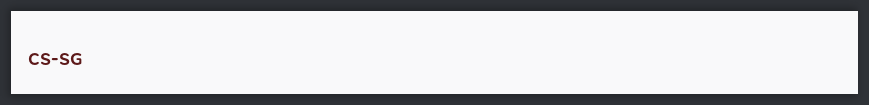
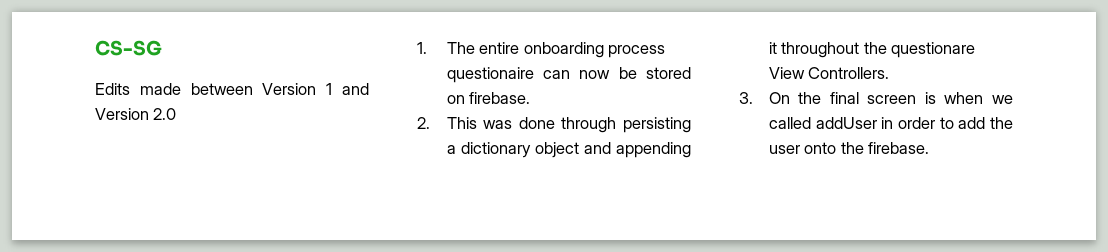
(83, 59) none -> [95,83,369,95] [95,108,177,120] [417,42,666,58] [446,67,691,83] [446,92,531,104] [417,117,691,133] [446,142,691,158] [768,42,976,58] [768,67,890,79] [739,92,1013,104] [768,117,1013,129] [768,142,930,154] // Edits made between Version 1 and Version 2.0 // 1. The entire onboarding process questionaire can now be stored on firebase. // 2. This was done through persisting a dictionary object and appending it throughout the questionare View Controllers. // 3. On the final screen is when we called addUser in order to add the user onto the firebase.

